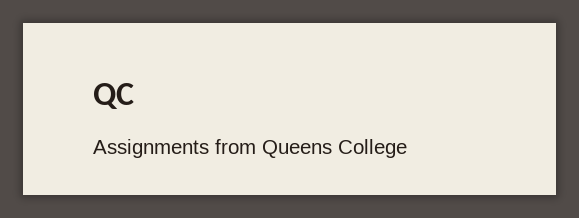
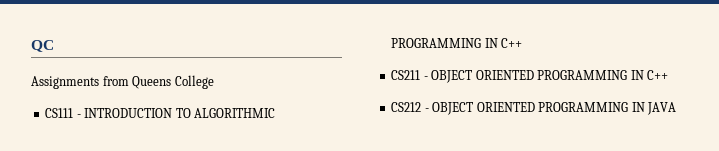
(407, 148) none -> [45,108,276,118] [391,38,523,48] [391,70,669,83] [391,102,677,115] // CS111 - INTRODUCTION TO ALGORITHMIC PROGRAMMING IN C++ // CS211 - OBJECT ORIENTED PROGRAMMING IN C++ // CS212 - OBJECT ORIENTED PROGRAMMING IN JAVA

